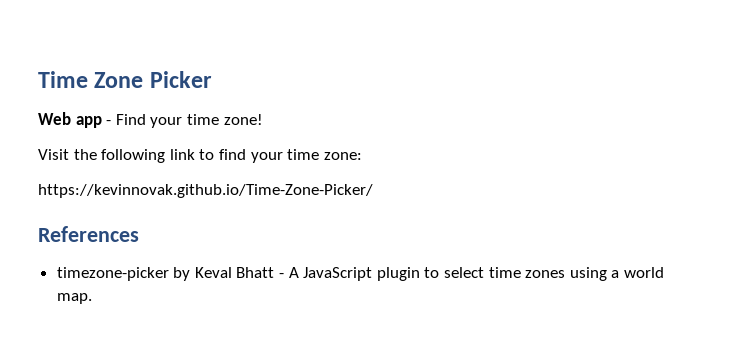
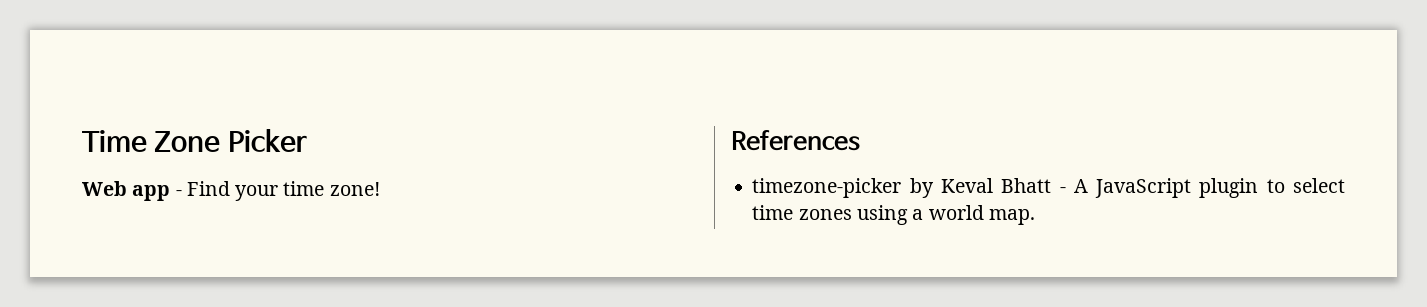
[38,149,362,163] [38,184,373,198] // Visit the following link to find your time zone: // https://kevinnovak.github.io/Time-Zone-Picker/ -> (380, 189) none

